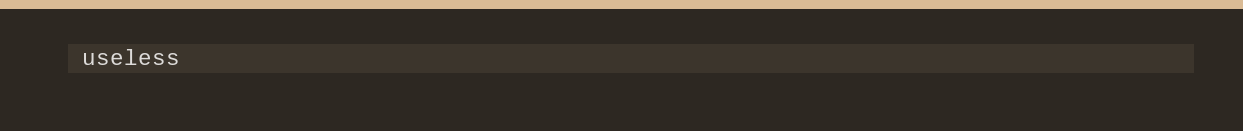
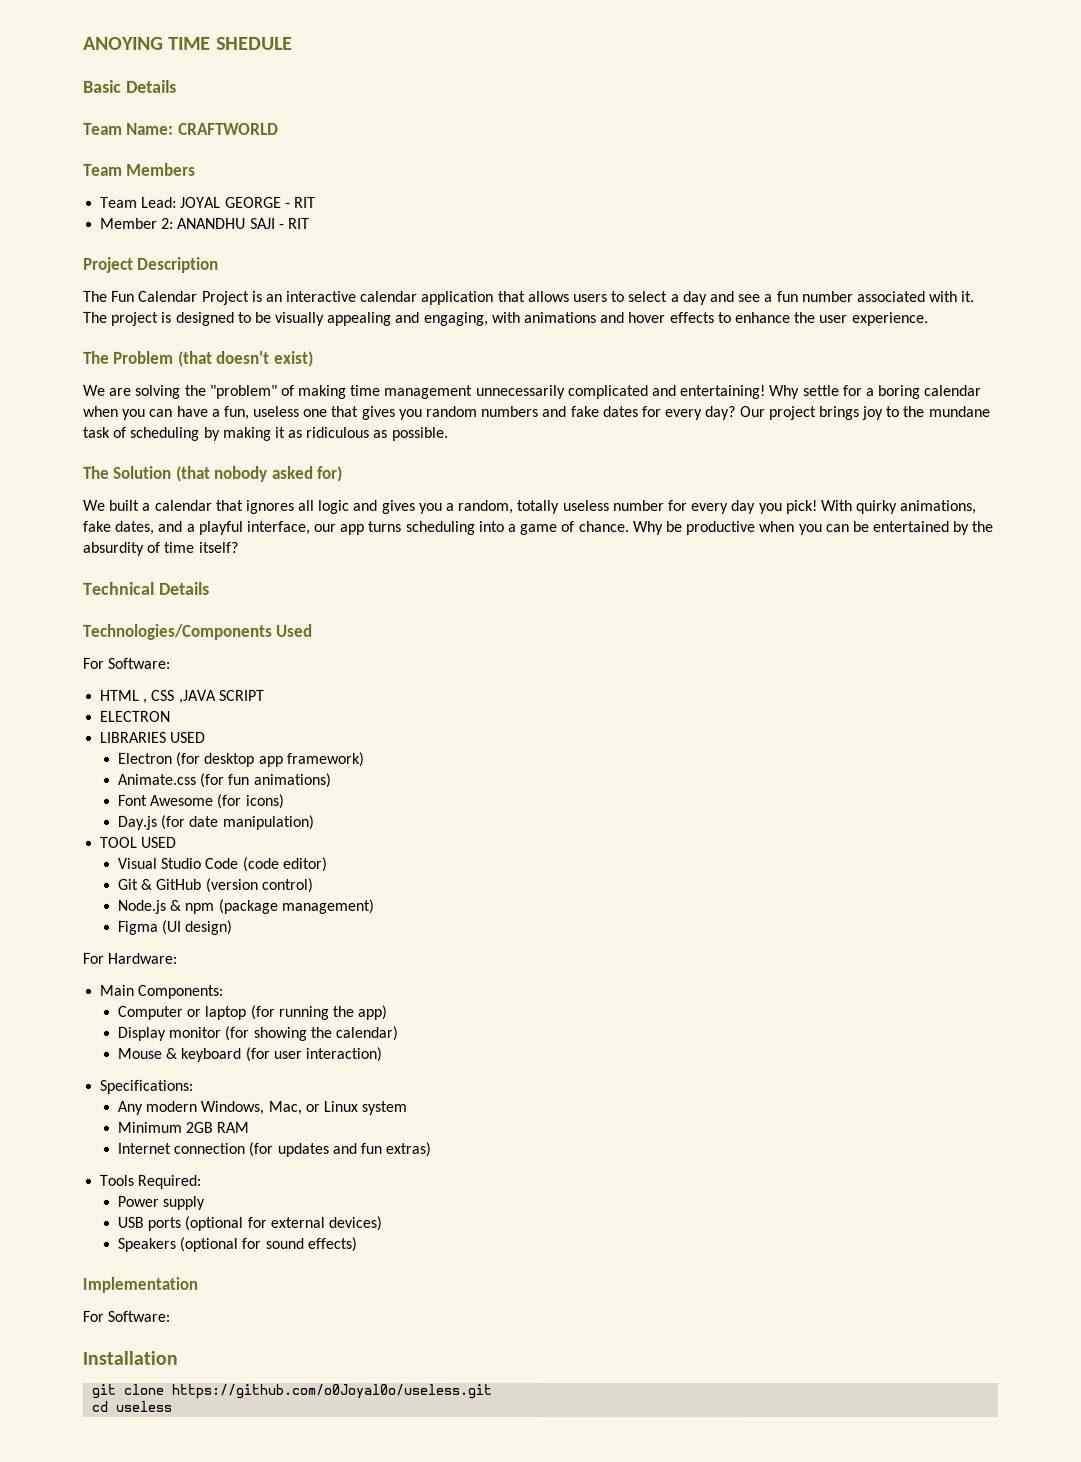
(81, 57) none -> [83,36,293,50] [83,79,177,93] [83,122,279,135] [83,162,197,176] [100,196,316,208] [100,217,310,229] [83,256,220,273] [83,290,976,306] [83,311,929,327] [83,350,314,367] [83,384,983,400] [83,405,991,421] [83,426,449,441] [83,465,344,482] [83,499,978,515] [83,520,995,536] [83,541,239,556] [83,581,210,595] [83,623,314,640] [83,657,172,669] [100,689,265,704] [100,710,172,722] [99,731,206,743] [117,751,364,767] [117,772,331,788] [117,793,284,809] [117,814,314,830] [99,836,177,848] [117,856,327,872] [117,877,313,893] [117,898,374,914] [117,919,233,935] [82,952,178,964] [99,984,224,999] [117,1004,388,1020] [117,1025,399,1041] [117,1046,383,1062] [99,1079,194,1094] [117,1100,408,1115] [117,1121,250,1133] [117,1141,432,1157] [99,1174,202,1189] [117,1195,206,1210] [117,1215,383,1231] [117,1236,357,1252] [82,1276,198,1293] [82,1310,171,1322] [82,1350,178,1365] [91,1383,493,1399] [91,1400,109,1412] ANOYING TIME SHEDULE // Basic Details // Team Name: CRAFTWORLD // Team Members // Team Lead: JOYAL GEORGE - RIT // Member 2: ANANDHU SAJI - RIT // Project Description // The Fun Calendar Project is an interactive calendar application that allows users to select a day and see a fun number associated with it. The project is designed to be visually appealing and engaging, with animations and hover effects to enhance the user experience. // The Problem (that doesn't exist) // We are solving the "problem" of making time management unnecessarily complicated and entertaining! Why settle for a boring calendar when you can have a fun, useless one that gives you random numbers and fake dates for every day? Our project brings joy to the mundane task of scheduling by making it as ridiculous as possible. // The Solution (that nobody asked for) // We built a calendar that ignores all logic and gives you a random, totally useless number for every day you pick! With quirky animations, fake dates, and a playful interface, our app turns scheduling into a game of chance. Why be productive when you can be entertained by the absurdity of time itself? // Technical Details // Technologies/Components Used // For Software: // HTML , CSS ,JAVA SCRIPT // ELECTRON // LIBRARIES USED // Electron (for desktop app framework) // Animate.css (for fun animations) // Font Awesome (for icons) // Day.js (for date manipulation) // TOOL USED // Visual Studio Code (code editor) // Git & GitHub (version control) // Node.js & npm (package management) // Figma (UI design) // For Hardware: // Main Components: // Computer or laptop (for running the app) // Display monitor (for showing the calendar) // Mouse & keyboard (for user interaction) // Specifications: // Any modern Windows, Mac, or Linux system // Minimum 2GB RAM // Internet connection (for updates and fun extras) // Tools Required: // Power supply // USB ports (optional for external devices) // Speakers (optional for sound effects) // Implementation // For Software: // Installation // git clone https://github.com/o0Joyal0o/useless.git // cd

